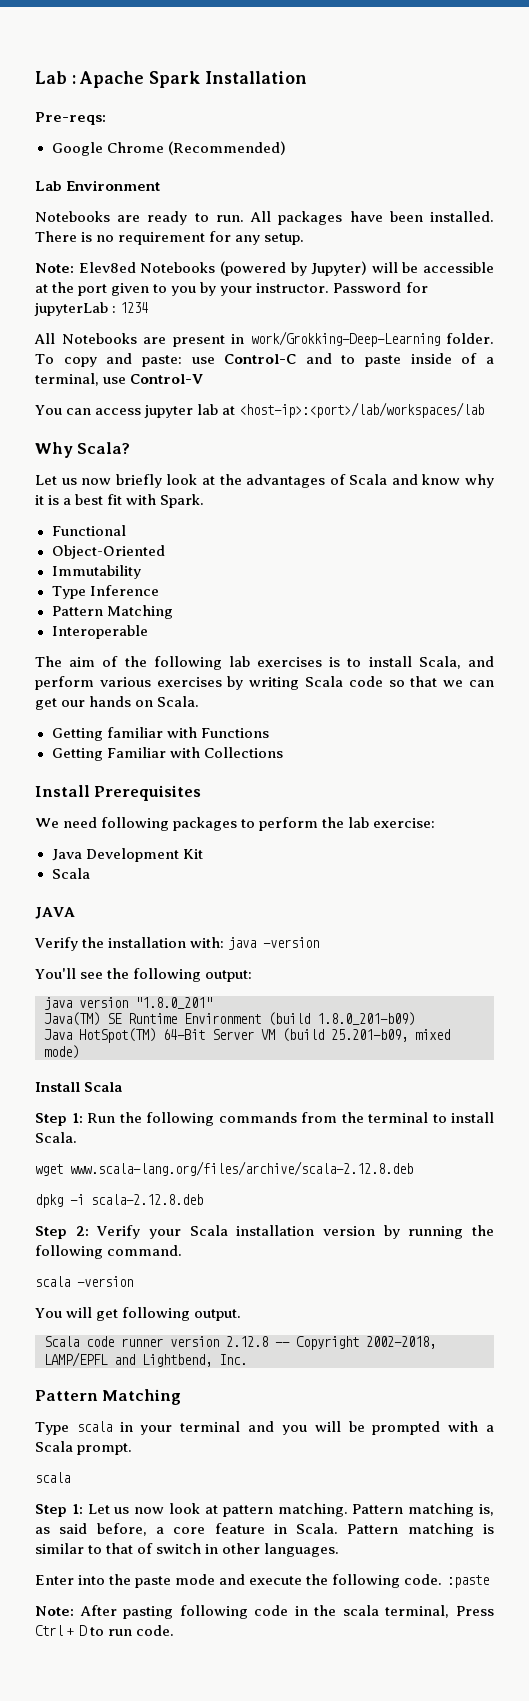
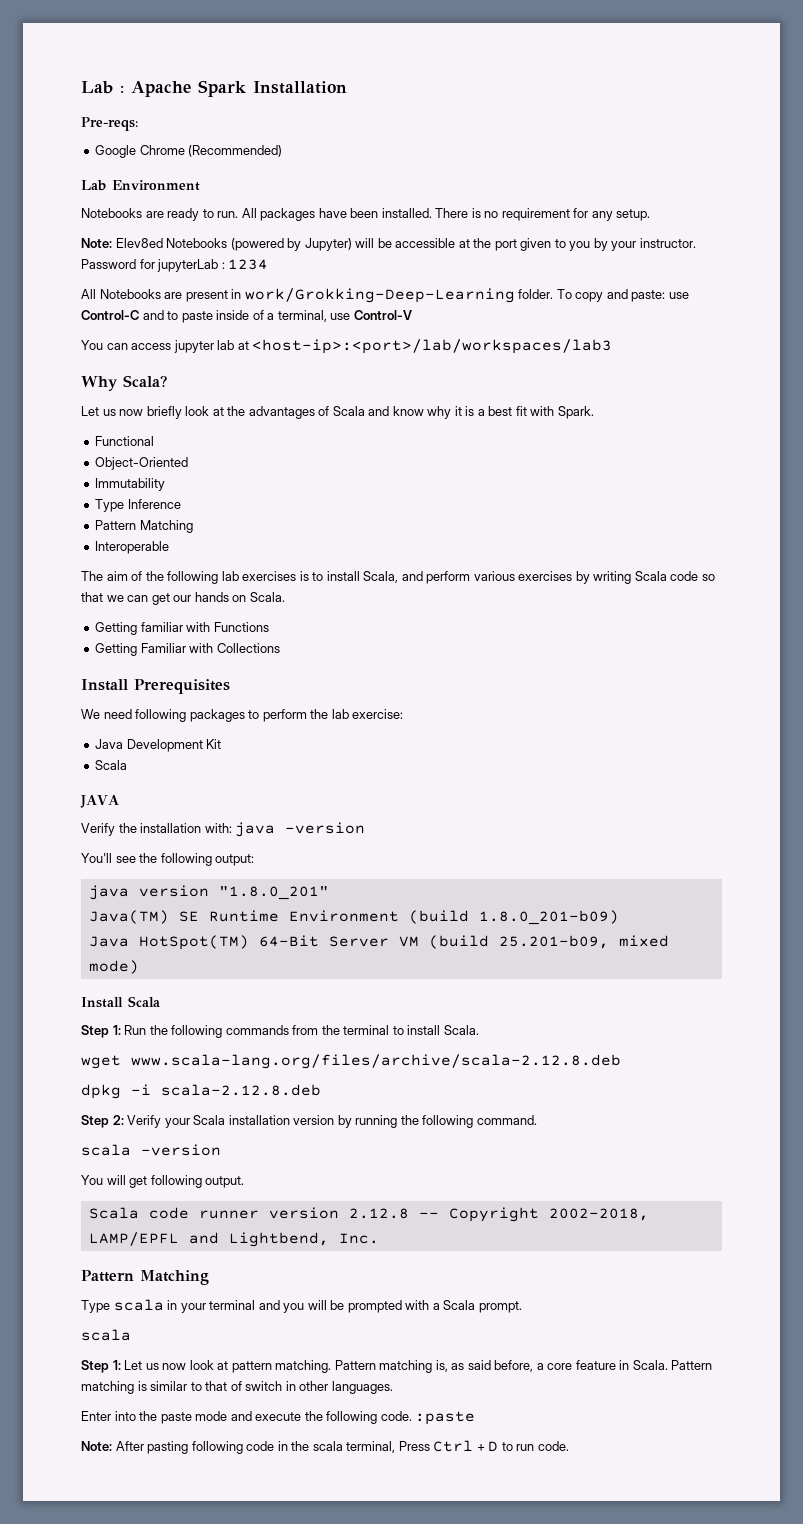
[239,402,485,418] <host-ip>:<port>/lab/workspaces/lab -> [252,339,613,354] <host-ip>:<port>/lab/workspaces/lab3

